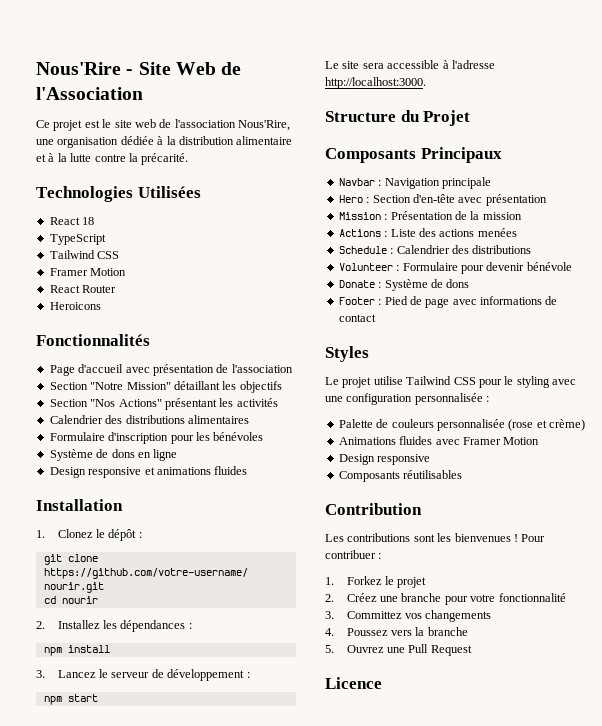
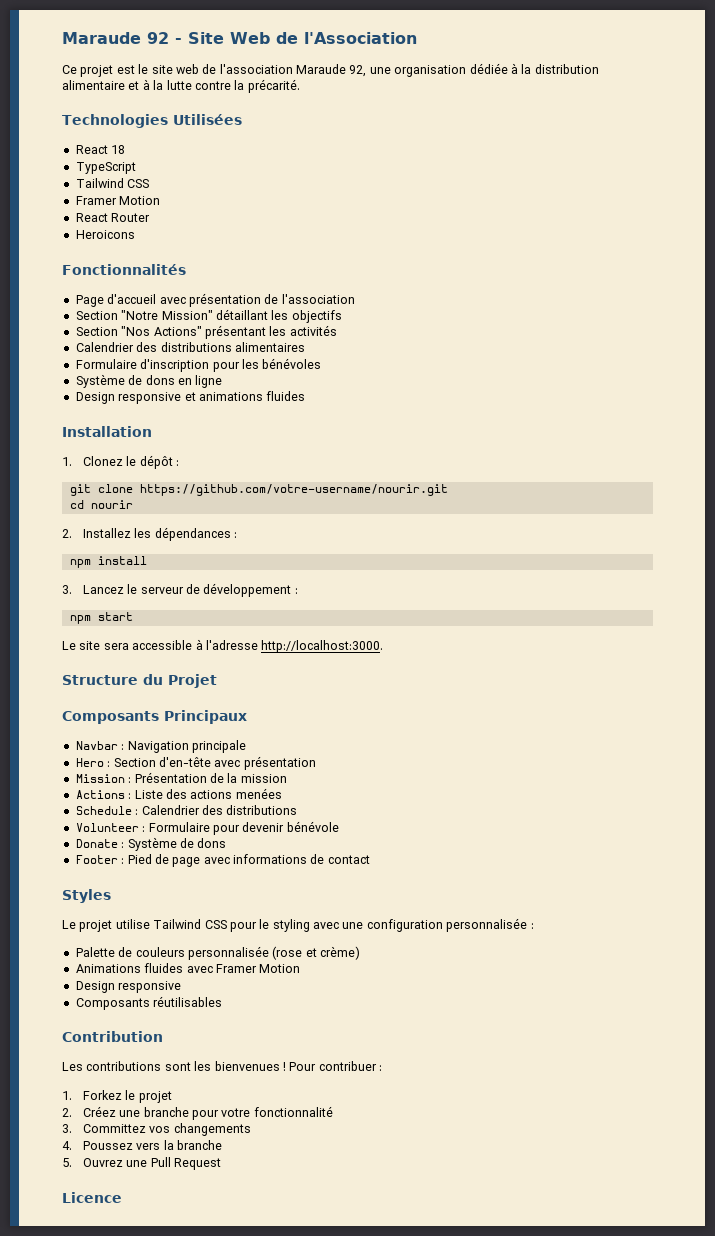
[36,62,121,75] Nous'Rire -> [62,32,169,44] Maraude 92
[238,120,290,131] Nous'Rire, -> [296,64,367,77] Maraude 92,

